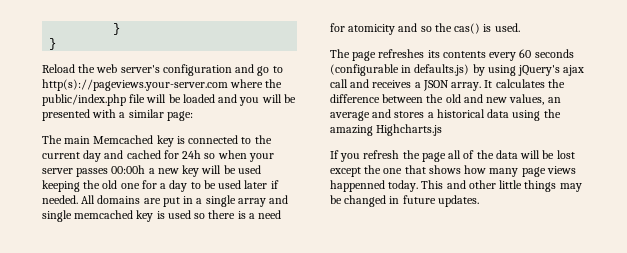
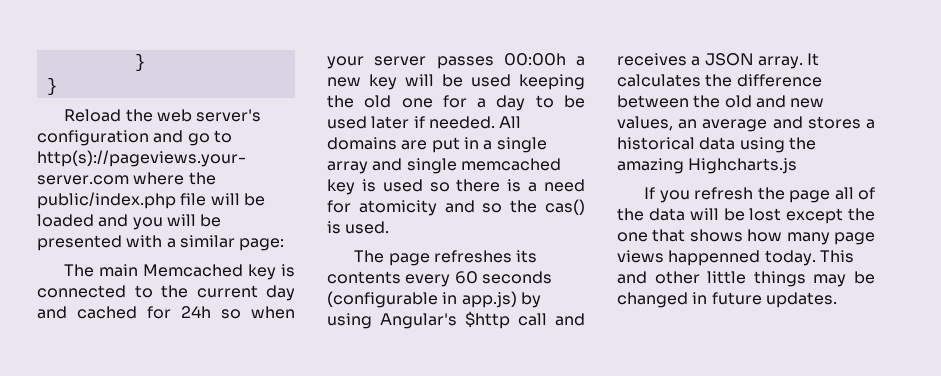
[414,64,470,76] defaults.js) -> [461,291,517,308] app.js)
[518,65,585,76] jQuery's ajax -> [380,311,510,329] Angular's $http

